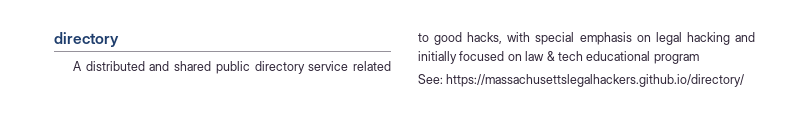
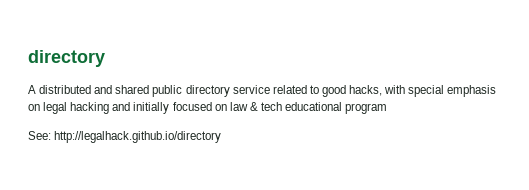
[446,74,745,87] https://massachusettslegalhackers.github.io/directory/ -> [54,131,222,143] http://legalhack.github.io/directory

